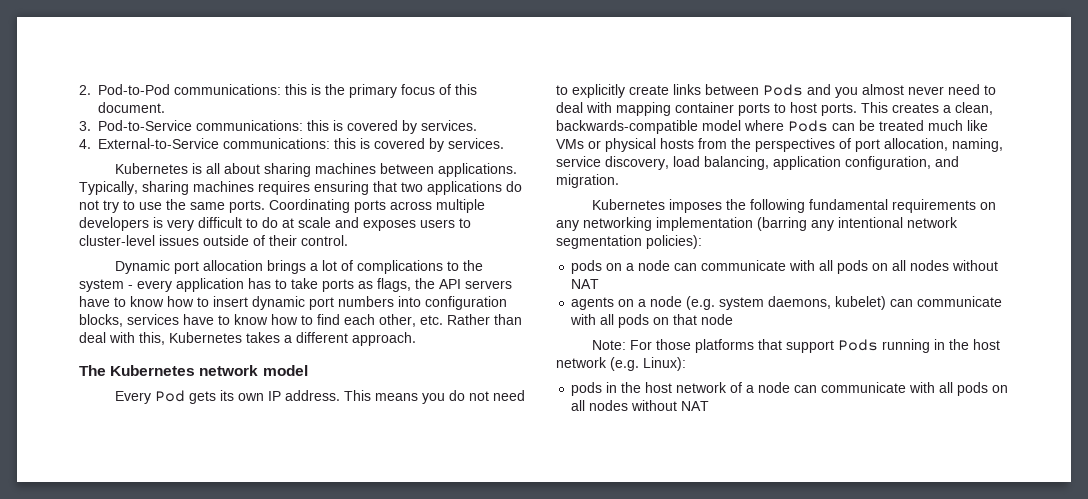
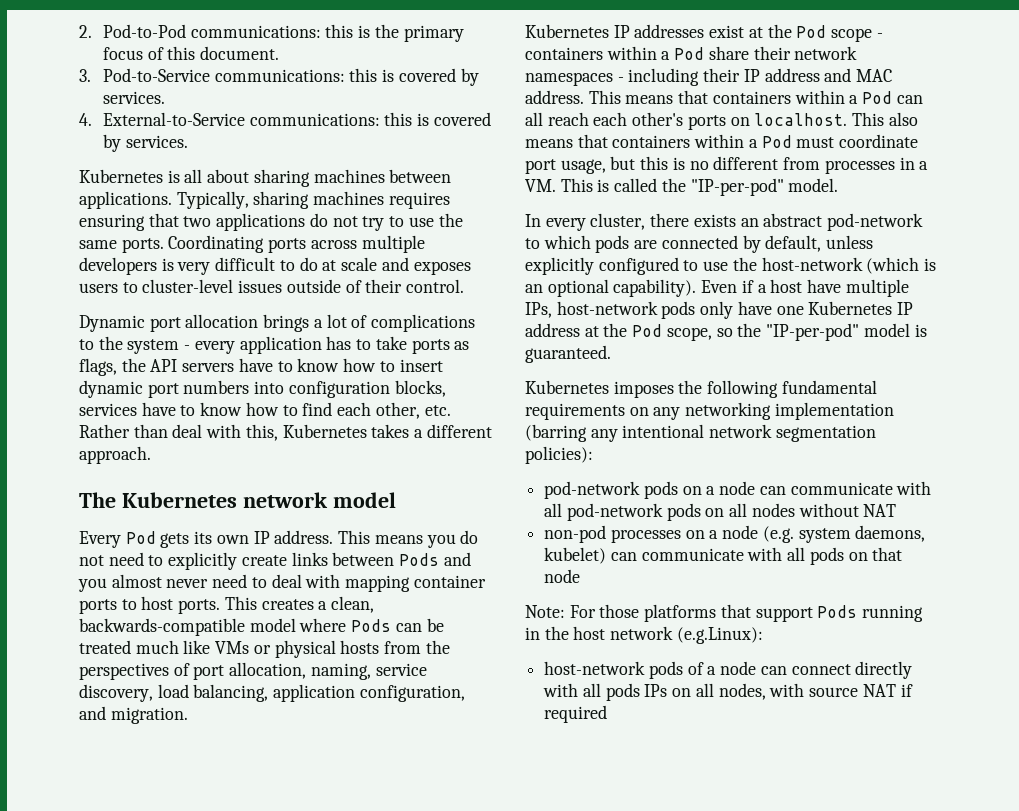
(619, 181) none -> [525,24,883,42] [525,46,858,60] [525,68,893,86] [525,90,923,104] [525,112,918,130] [525,134,919,148] [525,156,929,174] [525,178,839,196] [525,213,924,231] [525,235,874,253] [525,257,937,275] [525,279,909,297] [525,301,914,319] [525,323,927,341] [525,345,611,363] // Kubernetes IP addresses exist at the Pod scope - containers within a Pod share their network namespaces - including their IP address and MAC address. This means that containers within a Pod can all reach each other's ports on localhost. This also means that containers within a Pod must coordinate port usage, but this is no different from processes in a VM. This is called the "IP-per-pod" model. // In every cluster, there exists an abstract pod-network to which pods are connected by default, unless explicitly configured to use the host-network (which is an optional capability). Even if a host have multiple IPs, host-network pods only have one Kubernetes IP address at the Pod scope, so the "IP-per-pod" model is guaranteed.
(702, 242) none -> [544,481,641,499] pod-network
(834, 265) none -> [566,503,663,521] pod-network
[571,297,615,310] agents -> [544,525,681,543] non-pod processes
[610,357,686,371] [571,382,728,396] (e.g. Linux): // pods in the host network -> [676,627,763,644] [544,661,683,679] (e.g.Linux): // host-network pods
[821,382,1009,396] [571,400,710,411] communicate with all pods on all nodes without NAT -> [791,661,913,679] [543,683,913,701] [544,705,608,723] connect directly with all pods IPs on all nodes, with source NAT if required

